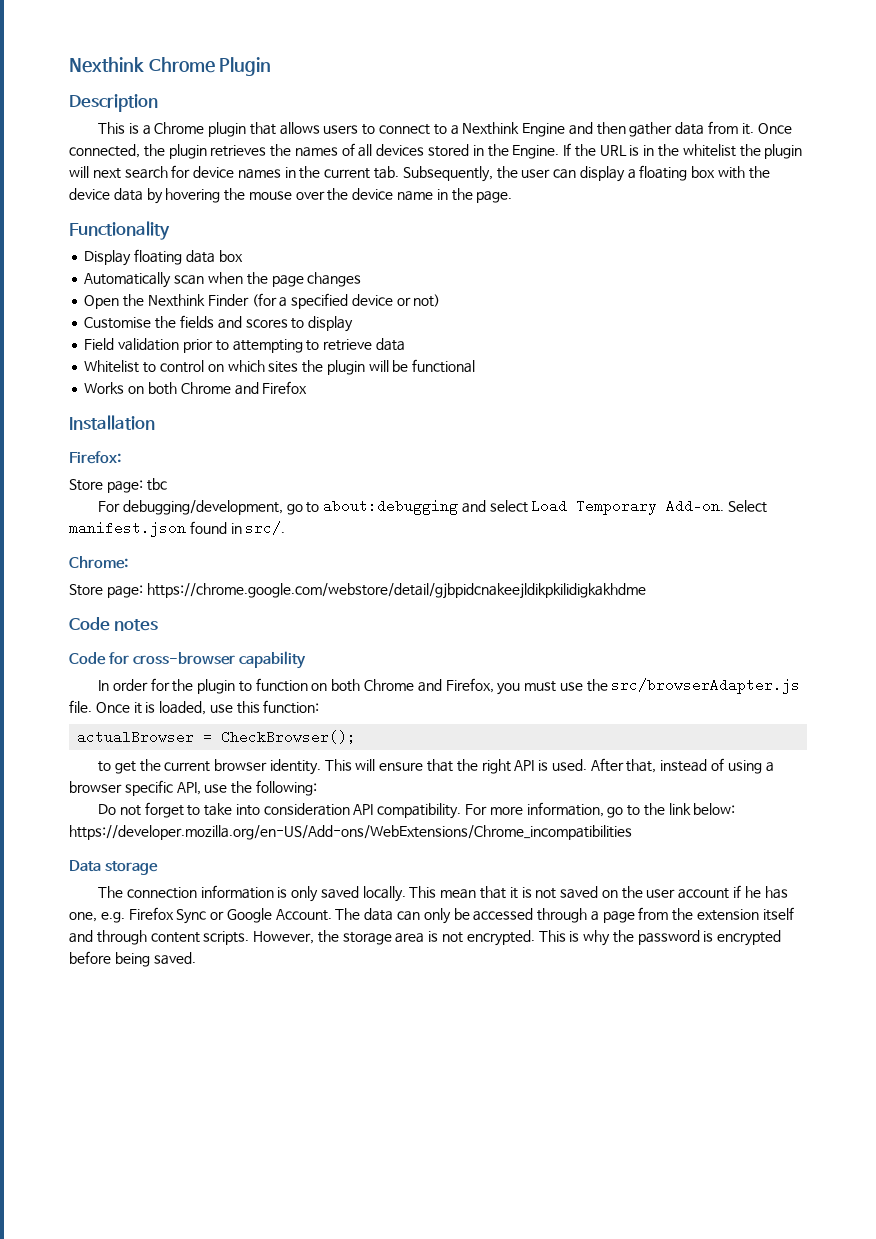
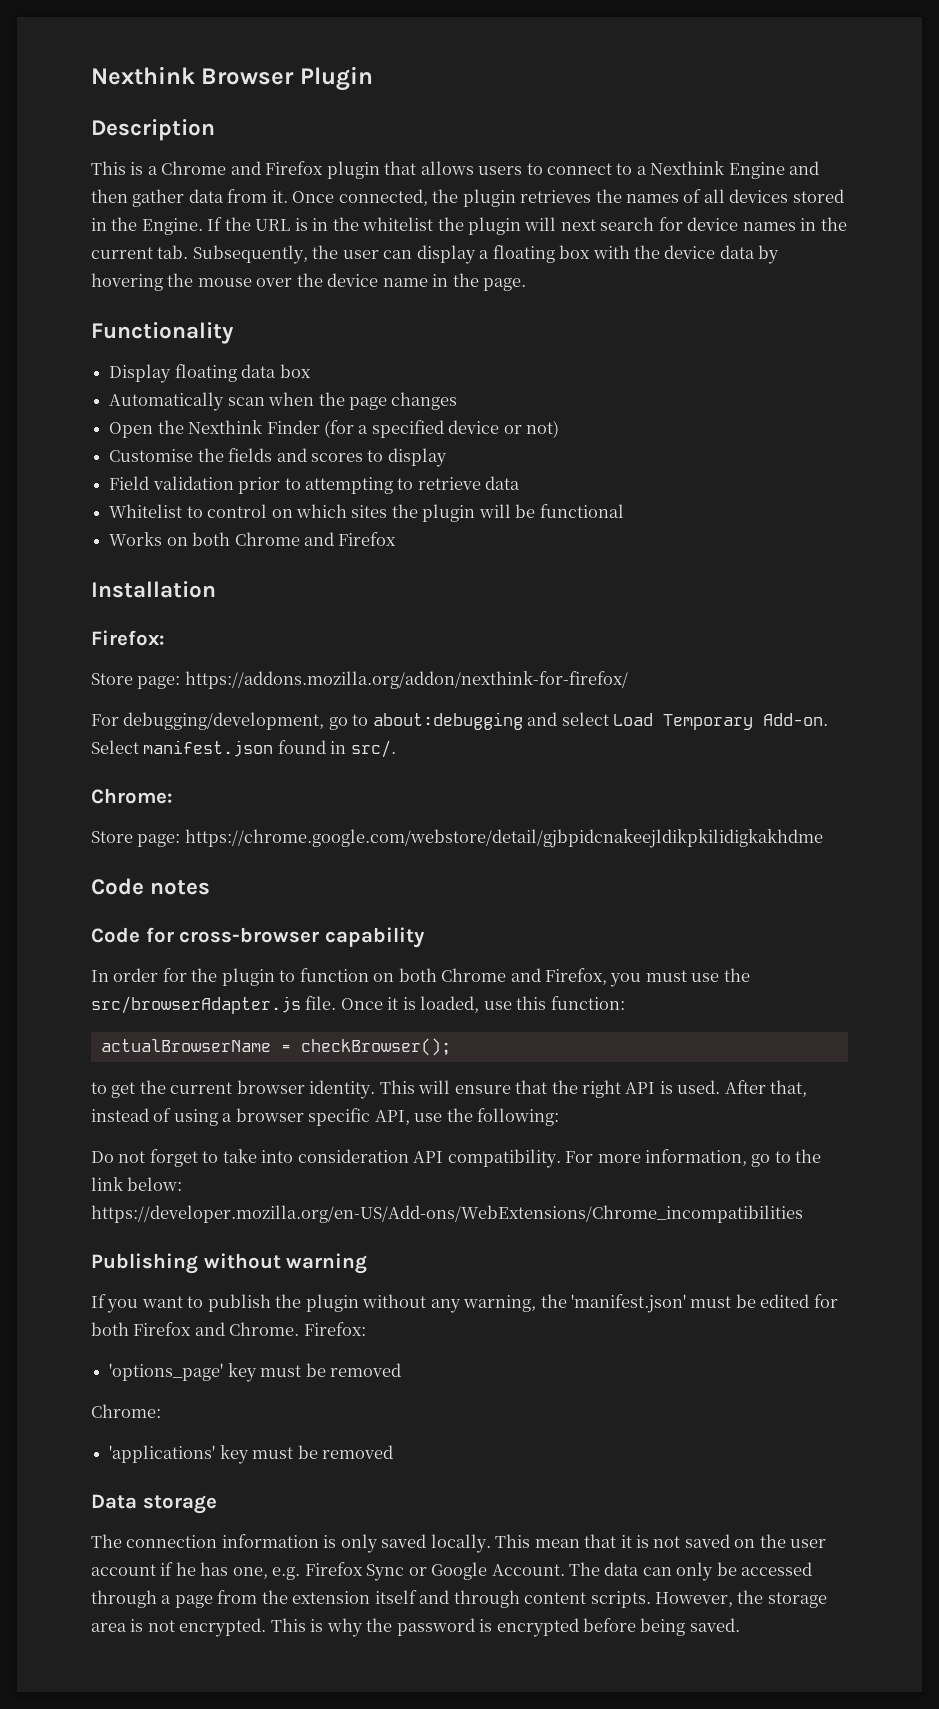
[69,57,215,73] Nexthink Chrome -> [91,66,295,85] Nexthink Browser
(205, 128) none -> [230,161,324,175] and Firefox
[146,478,167,491] tbc -> [184,671,628,689] https://addons.mozilla.org/addon/nexthink-for-firefox/
[77,730,357,744] actualBrowser = CheckBrowser(); -> [100,1038,451,1056] actualBrowserName = checkBrowser();
(632, 832) none -> [91,1253,368,1274] [91,1294,838,1313] [91,1322,366,1336] [109,1363,401,1382] [91,1404,161,1418] [109,1445,393,1464] // Publishing without warning // If you want to publish the plugin without any warning, the 'manifest.json' must be edited for both Firefox and Chrome. Firefox: // 'options_page' key must be removed // Chrome: // 'applications' key must be removed

